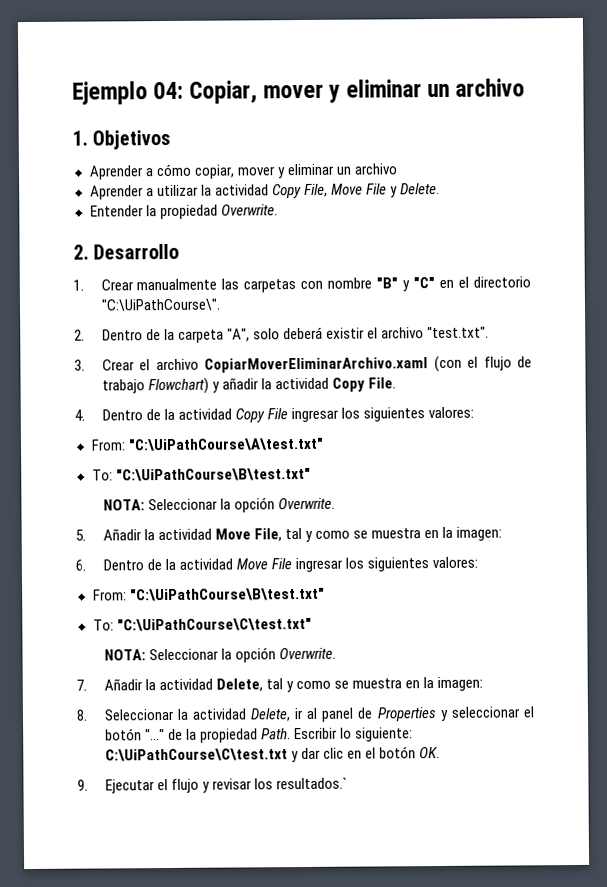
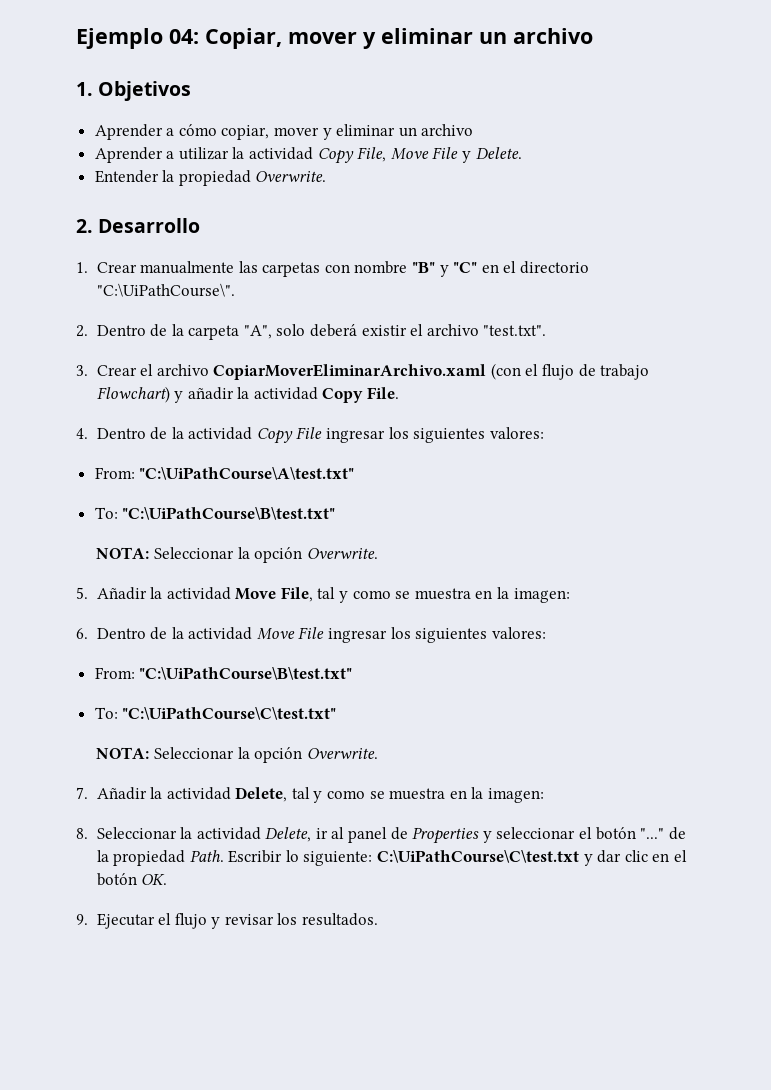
[275,777,348,790] resultados.` -> [302,913,379,926] resultados.

